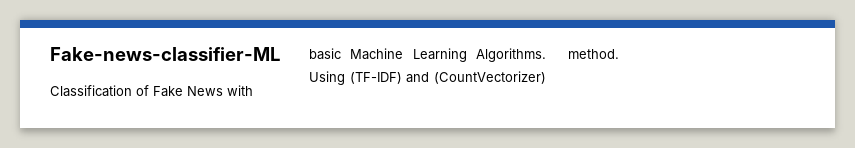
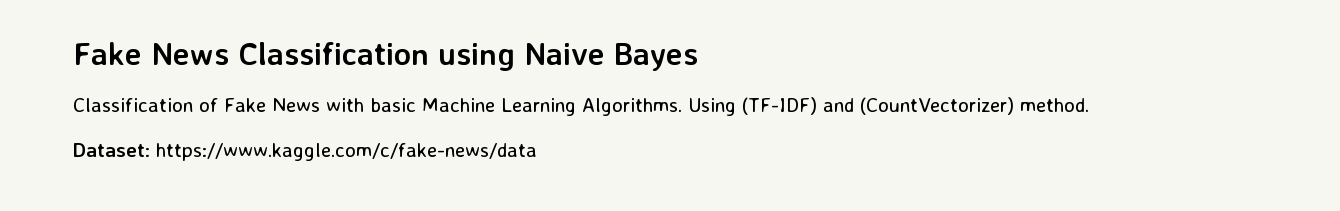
[50,47,280,61] Fake-news-classifier-ML -> [73,42,698,71] Fake News Classification using Naive Bayes
(619, 54) none -> [73,143,537,161] // Dataset: https://www.kaggle.com/c/fake-news/data

